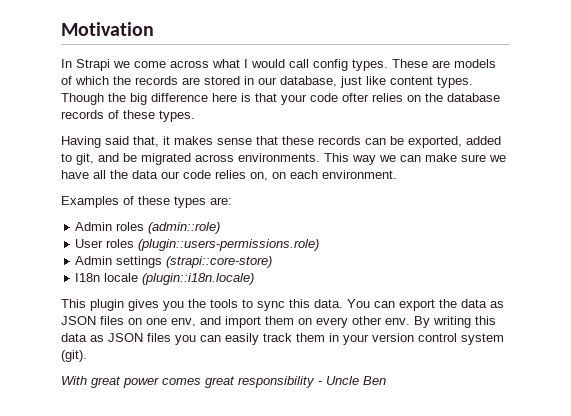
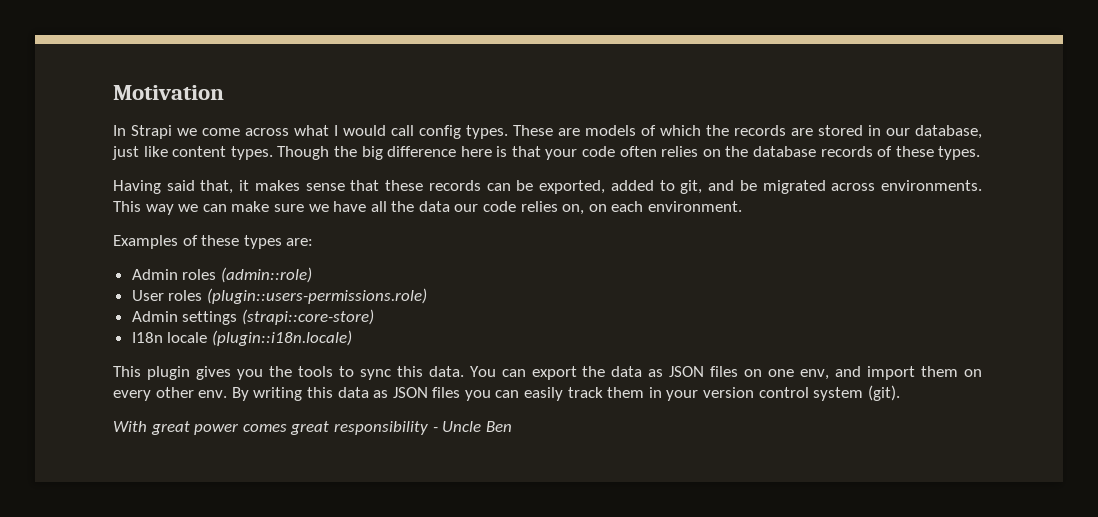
[342,93,369,102] ofter -> [619,146,657,157] often

